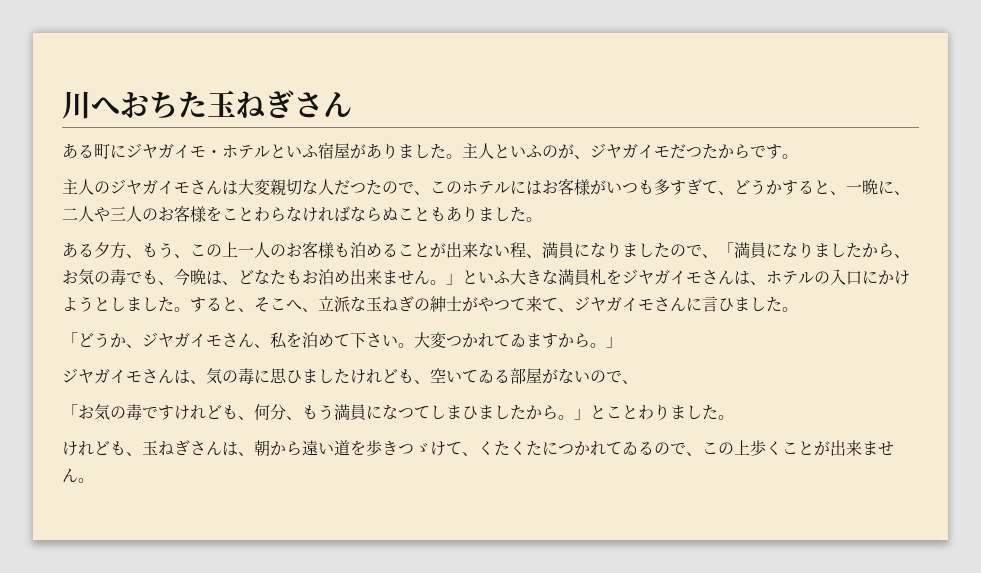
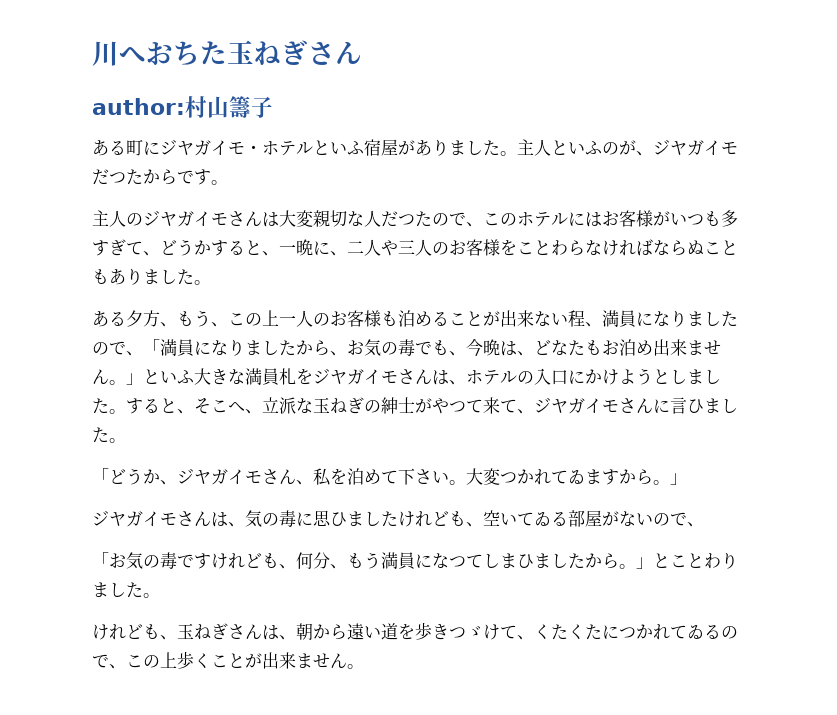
(352, 104) none -> [92,96,273,118] // author:村山籌子

